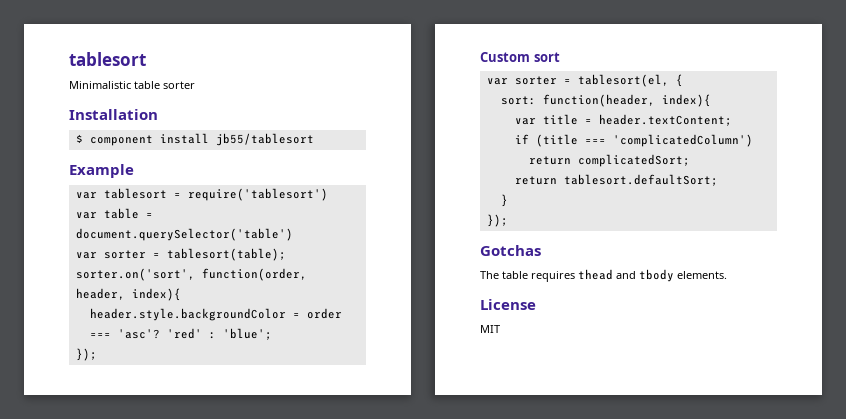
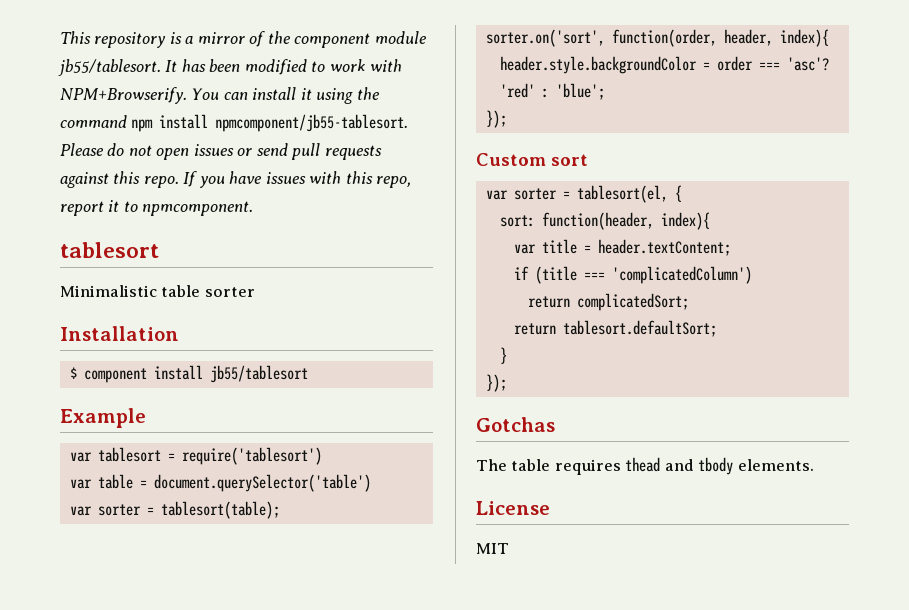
(69, 59) none -> [60,31,427,48] [58,59,403,76] [60,87,380,104] [60,114,409,132] [60,143,382,160] [60,171,412,188] [60,200,254,216] This repository is a mirror of the component module jb55/tablesort. It has been modified to work with NPM+Browserify. You can install it using the command npm install npmcomponent/jb55-tablesort. Please do not open issues or send pull requests against this repo. If you have issues with this repo, report it to npmcomponent. //

